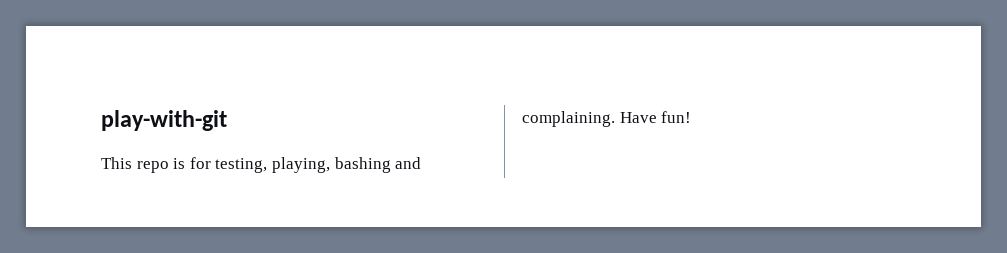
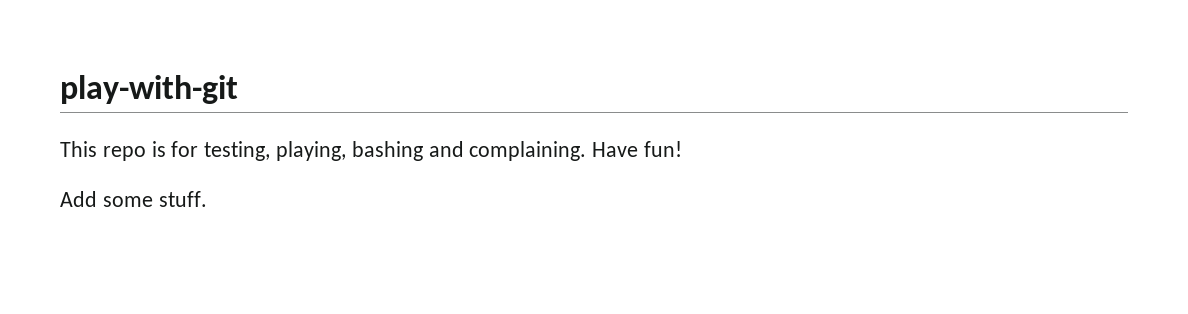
(692, 117) none -> [60,191,207,207] // Add some stuff.

